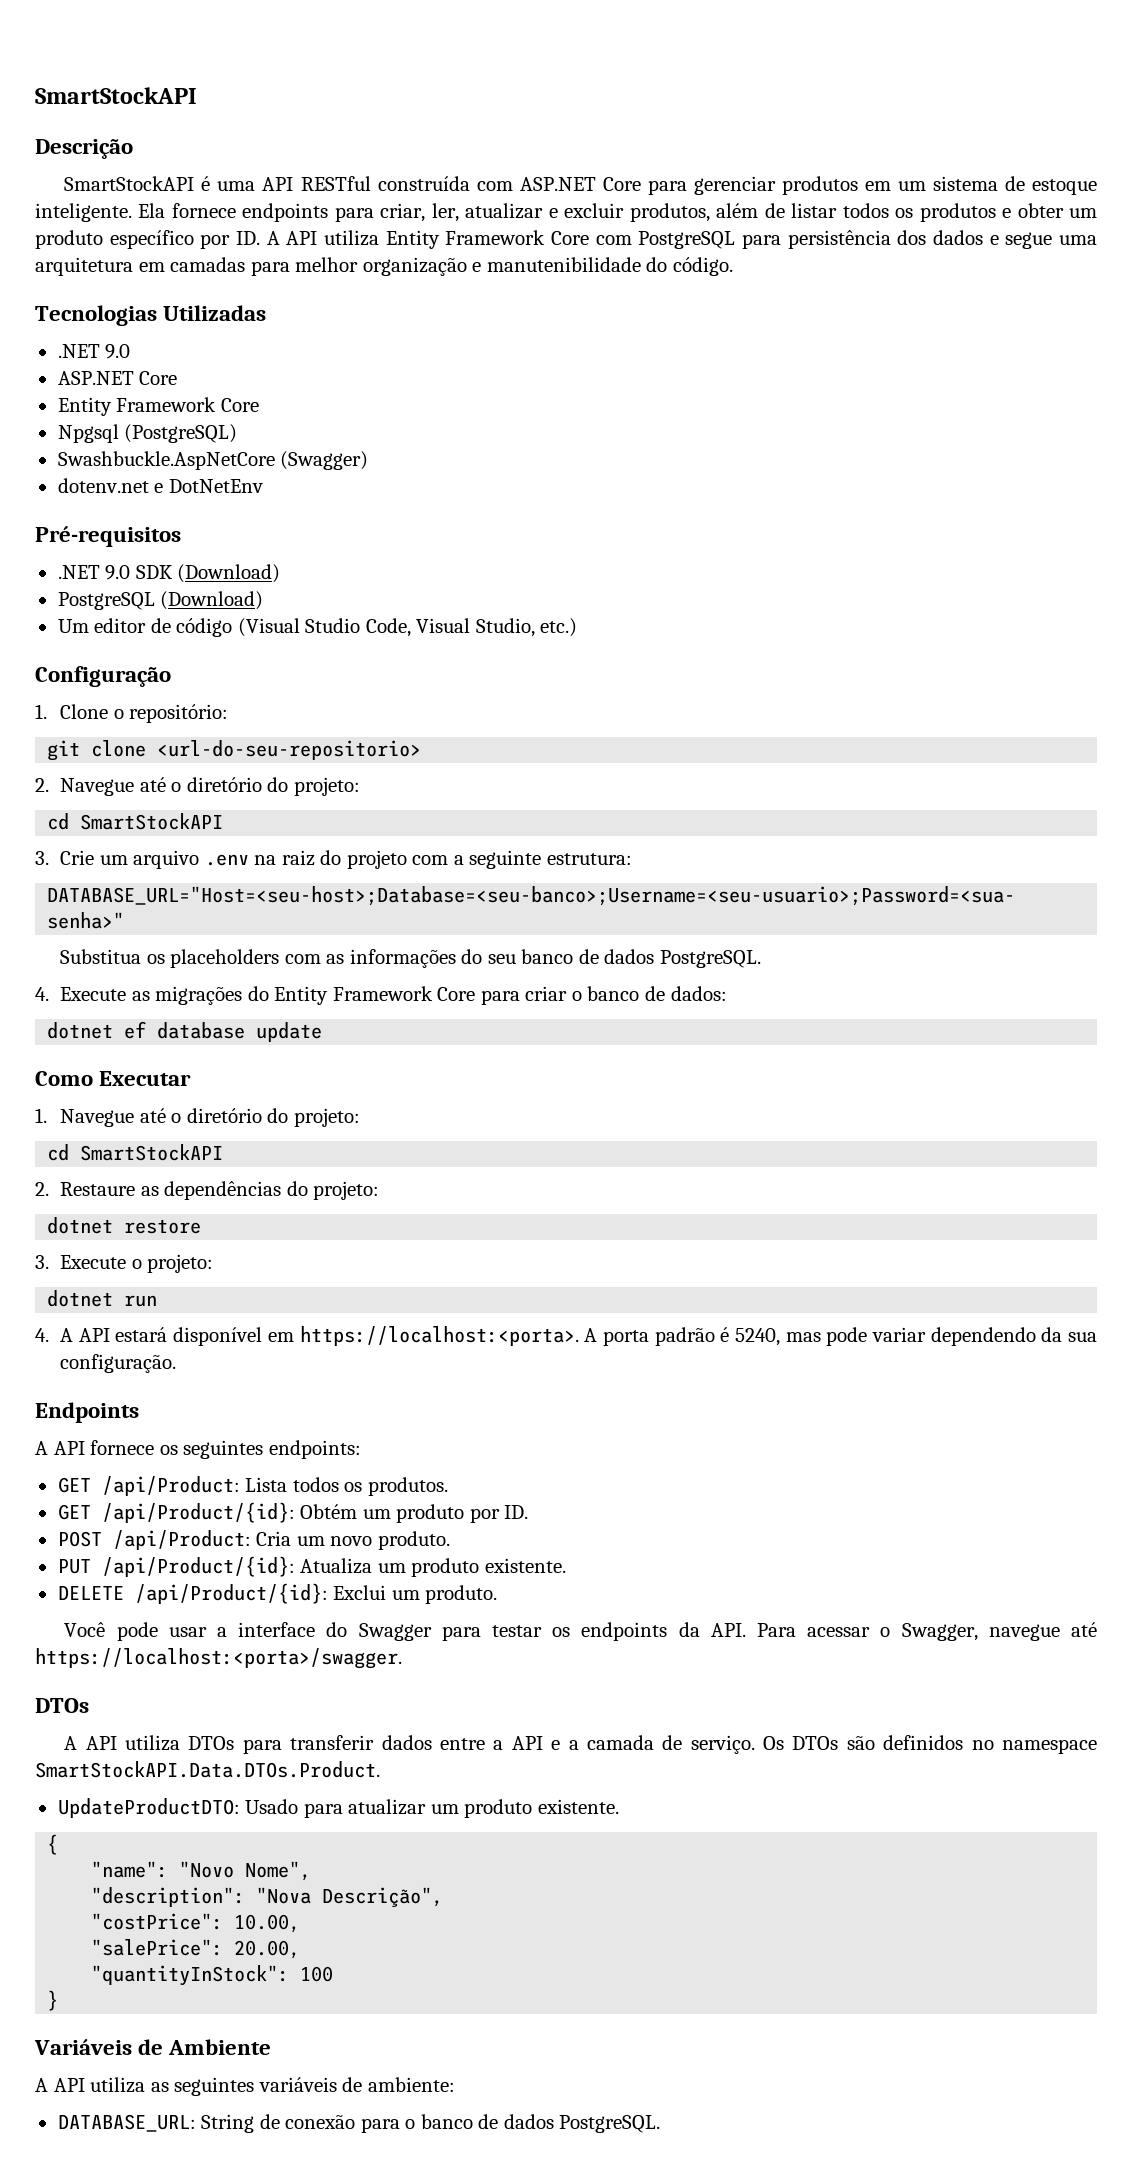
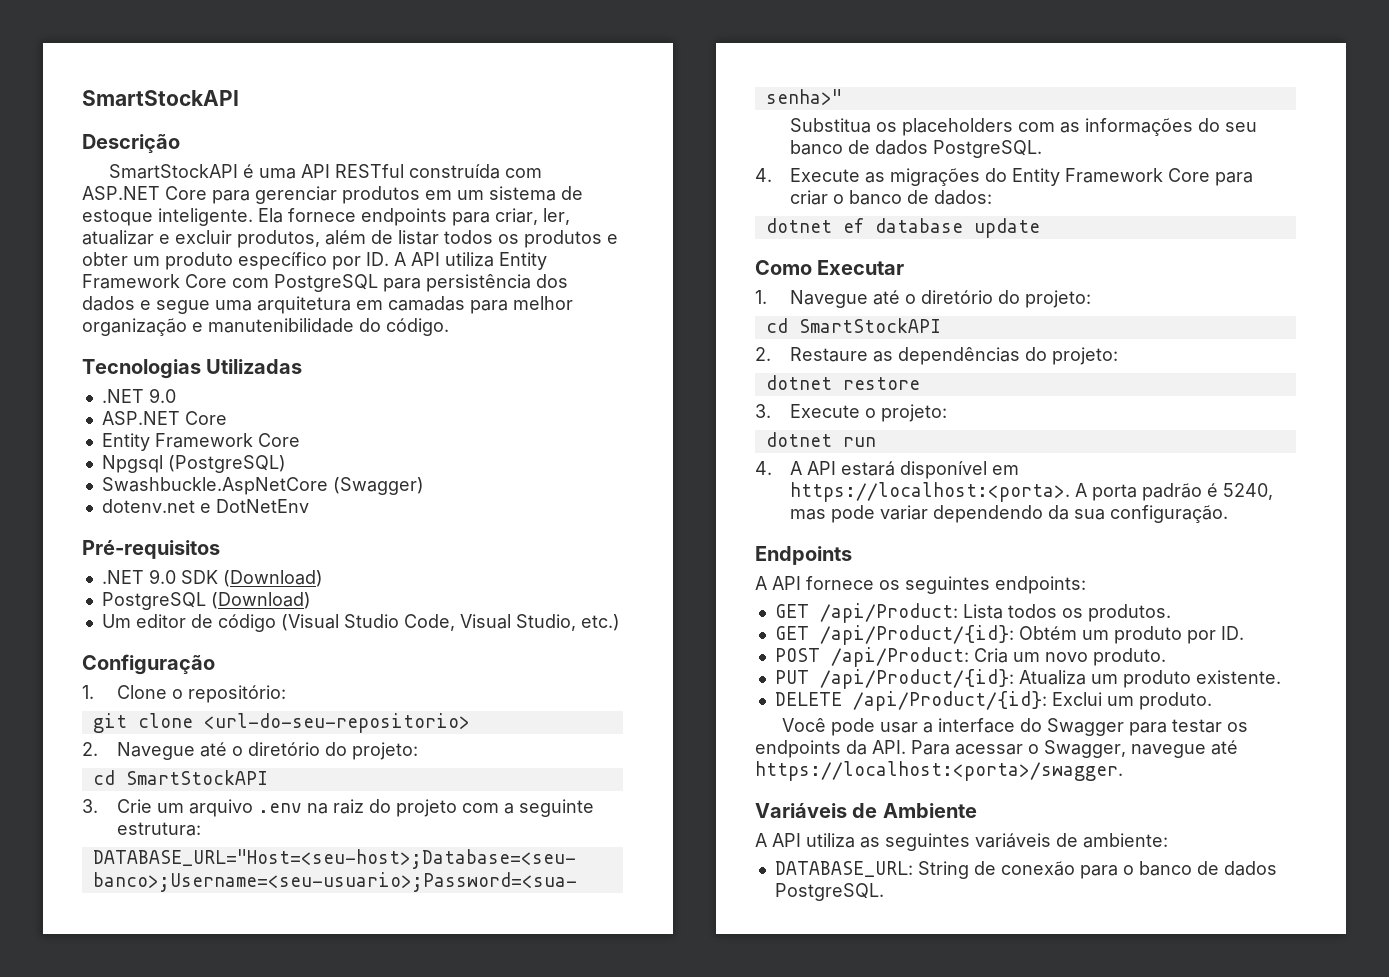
[35,1698,89,1713] [64,1735,1098,1754] [35,1761,380,1778] [57,1798,619,1818] [47,1834,59,1855] [91,1861,312,1881] [91,1887,444,1907] [91,1913,301,1933] [91,1939,301,1959] [91,1965,334,1986] [47,1990,59,2011] // DTOs // A API utiliza DTOs para transferir dados entre a API e a camada de serviço. Os DTOs são definidos no namespace SmartStockAPI.Data.DTOs.Product. // UpdateProductDTO: Usado para atualizar um produto existente. // { // "name": "Novo Nome", // "description": "Nova Descrição", // "costPrice": 10.00, // "salePrice": 20.00, // "quantityInStock": 100 // } -> (1123, 771) none

